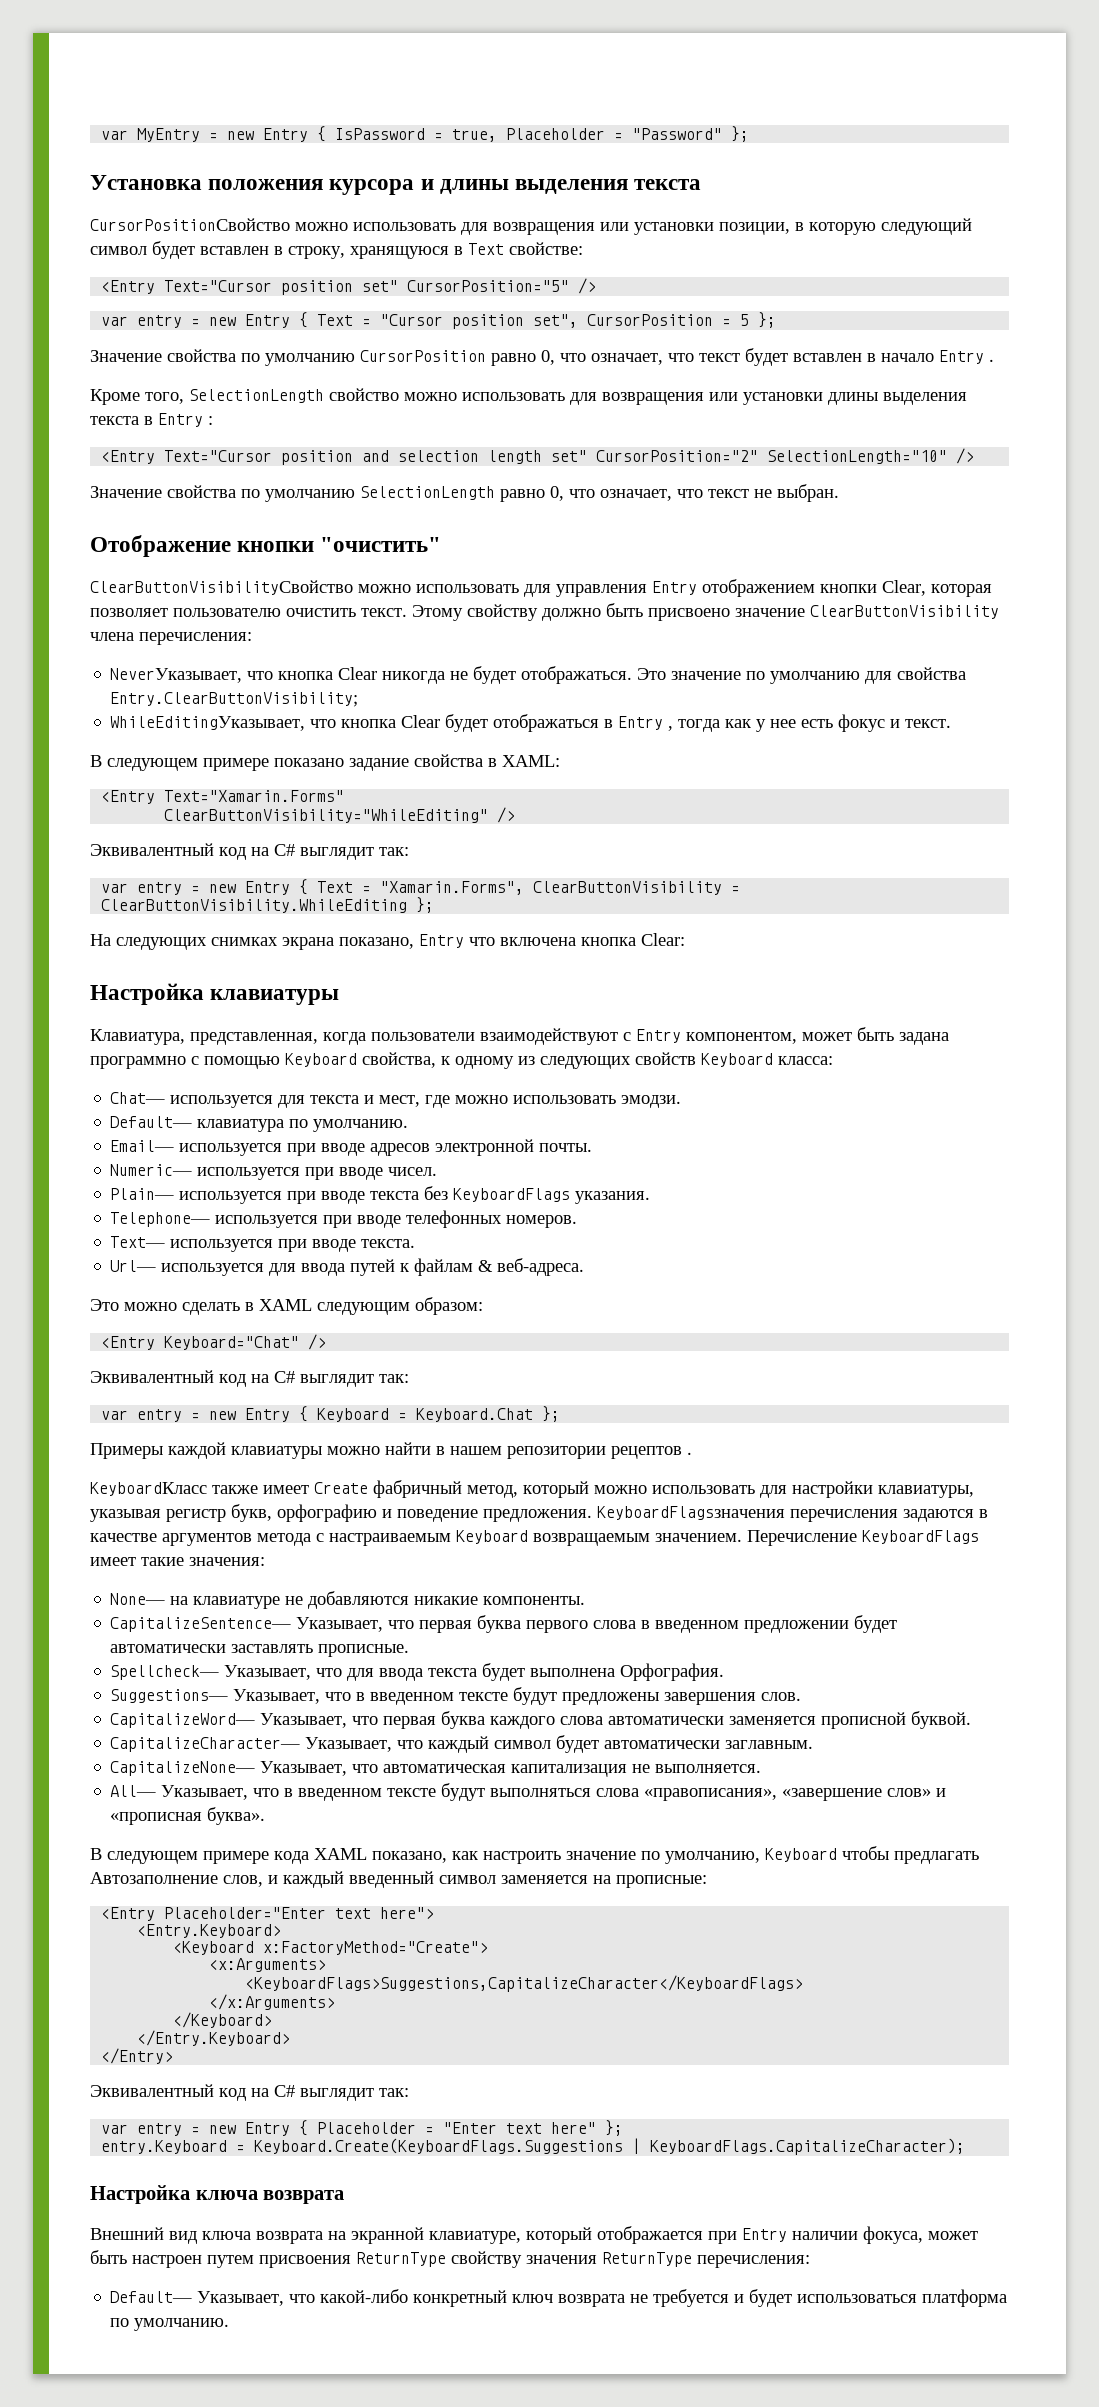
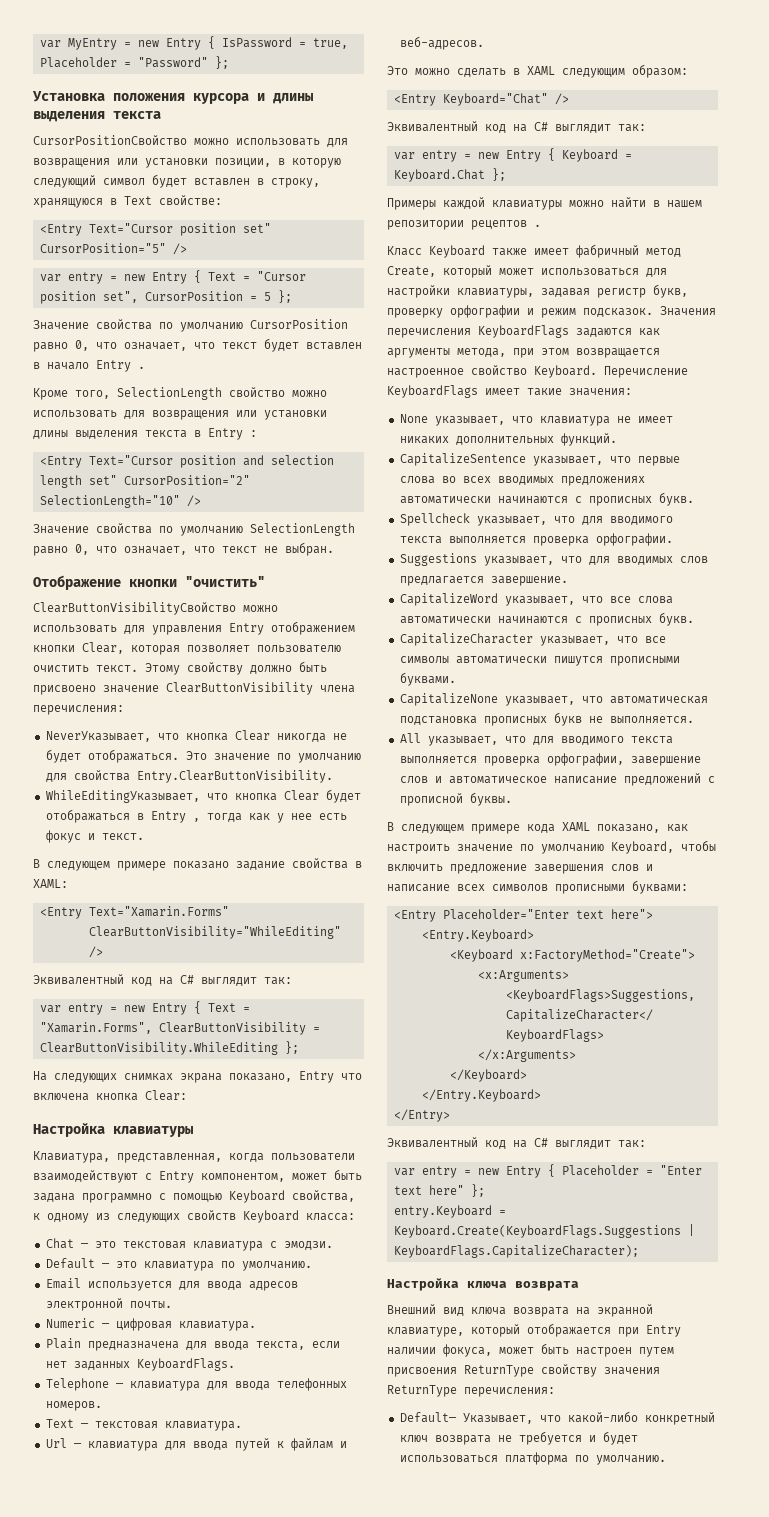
[110,692,359,707] Entry.ClearButtonVisibility; -> [136,770,333,783] Entry.ClearButtonVisibility.
[110,1092,682,1108] [110,1116,193,1128] Chat— используется для текста и мест, где можно использовать эмодзи. // Default— -> [45,1238,333,1251] [45,1258,137,1269] Chat — это текстовая клавиатура с эмодзи. // Default — это
[110,1140,366,1156] Email— используется при вводе -> [45,1278,242,1291] Email используется для ввода
[110,1164,438,1180] [110,1186,651,1204] [110,1210,578,1228] [110,1236,416,1252] [110,1260,265,1276] Numeric— используется при вводе чисел. // Plain— используется при вводе текста без KeyboardFlags указания. // Telephone— используется при вводе телефонных номеров. // Text— используется при вводе текста. // Url— используется -> [45,1318,256,1331] [45,1338,340,1351] [45,1358,235,1371] [45,1378,347,1391] [45,1401,102,1411] [45,1419,242,1431] [45,1438,158,1451] Numeric — цифровая клавиатура. // Plain предназначена для ввода текста, если нет заданных KeyboardFlags. // Telephone — клавиатура для ввода телефонных номеров. // Text — текстовая клавиатура. // Url — клавиатура
[478,1258,585,1276] & веб-адреса. -> [339,1441,347,1448] [399,36,484,50] и веб-адресов.
[90,1480,755,1498] KeyboardКласс также имеет Create фабричный метод, который можно использовать -> [387,244,681,258] [387,265,639,278] Класс Keyboard также имеет фабричный метод Create, который может использоваться
[90,1509,161,1522] указывая -> [541,288,590,297] задавая
[277,1504,988,1522] [90,1530,742,1546] орфографию и поведение предложения. KeyboardFlagsзначения перечисления задаются в качестве аргументов метода с настраиваемым Keyboard возвращаемым значением. -> [387,305,716,318] [387,325,660,338] [387,348,660,358] [387,365,597,378] проверку орфографии и режим подсказок. Значения перечисления KeyboardFlags задаются как аргументы метода, при этом возвращается настроенное свойство Keyboard.
[110,1591,586,1609] [110,1615,898,1633] [110,1644,410,1657] [110,1663,725,1681] [110,1687,802,1705] [110,1711,972,1729] [110,1735,814,1753] [110,1761,762,1777] [110,1783,947,1801] [110,1807,266,1825] None— на клавиатуре не добавляются никакие компоненты. // CapitalizeSentence— Указывает, что первая буква первого слова в введенном предложении будет автоматически заставлять прописные. // Spellcheck— Указывает, что для ввода текста будет выполнена Орфография. // Suggestions— Указывает, что в введенном тексте будут предложены завершения слов. // CapitalizeWord— Указывает, что первая буква каждого слова автоматически заменяется прописной буквой. // CapitalizeCharacter— Указывает, что каждый символ будет автоматически заглавным. // CapitalizeNone— Указывает, что автоматическая капитализация не выполняется. // All— Указывает, что в введенном тексте будут выполняться слова «правописания», «завершение слов» и «прописная буква». -> [399,414,673,426] [399,433,617,446] [399,453,680,466] [399,476,645,486] [399,492,694,506] [399,513,673,526] [399,533,673,546] [399,553,708,566] [399,576,568,586] [399,593,673,606] [399,612,694,626] [399,633,666,646] [399,656,680,666] [399,672,456,686] [399,693,708,706] [399,712,694,726] [399,733,673,746] [399,753,701,766] [399,773,715,786] [399,792,512,806] None указывает, что клавиатура не имеет никаких дополнительных функций. // CapitalizeSentence указывает, что первые слова во всех вводимых предложениях автоматически начинаются с прописных букв. // Spellcheck указывает, что для вводимого текста выполняется проверка орфографии. // Suggestions указывает, что для вводимых слов предлагается завершение. // CapitalizeWord указывает, что все слова автоматически начинаются с прописных букв. // CapitalizeCharacter указывает, что все символы автоматически пишутся прописными буквами. // CapitalizeNone указывает, что автоматическая подстановка прописных букв не выполняется. // All указывает, что для вводимого текста выполняется проверка орфографии, завершение слов и автоматическое написание предложений с прописной буквы.
[665,1846,979,1864] [90,1871,707,1888] умолчанию, Keyboard чтобы предлагать Автозаполнение слов, и каждый введенный символ заменяется на прописные: -> [541,840,716,854] [387,864,653,874] [387,880,688,894] умолчанию Keyboard, чтобы включить предложение завершения слов и написание всех символов прописными буквами:

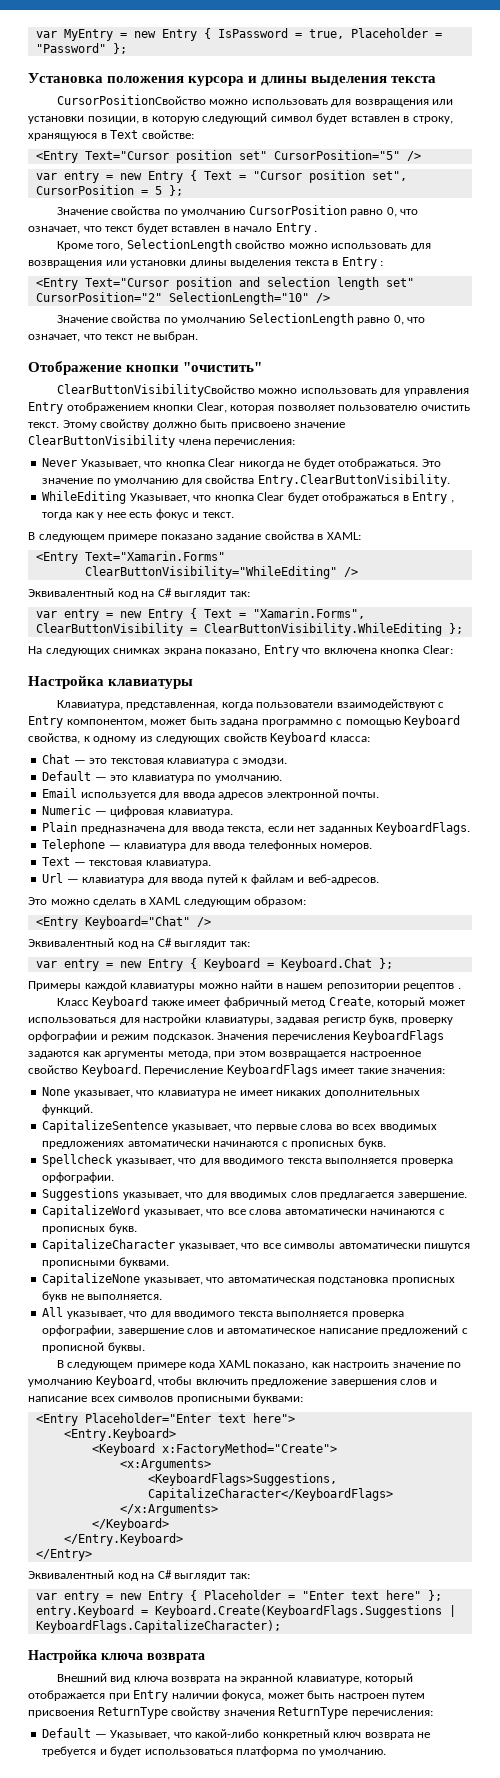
[45,731,151,742] NeverУказывает, -> [42,458,141,469] Never Указывает,
[45,790,200,803] WhileEditingУказывает, -> [42,491,190,504] WhileEditing Указывает,
[399,1412,457,1423] Default— -> [42,1728,107,1738] Default —

